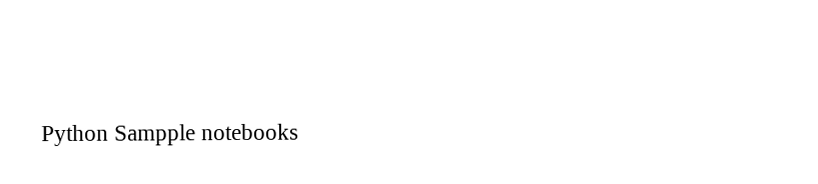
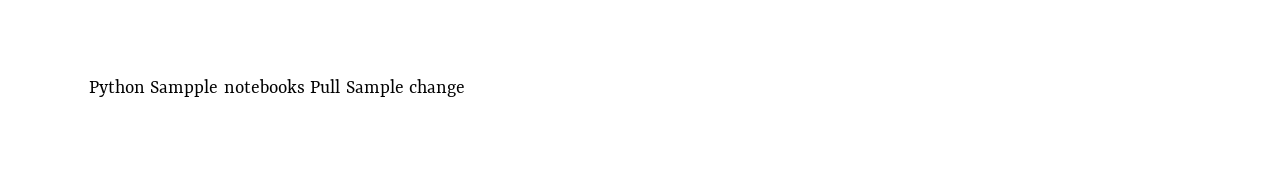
(300, 132) none -> [310,79,465,97] Pull Sample change

